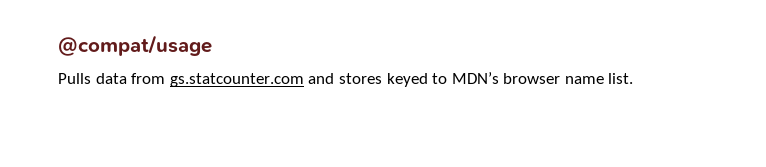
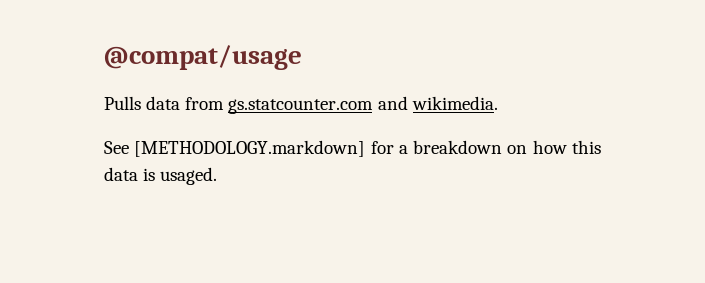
[338,72,634,87] stores keyed to MDN’s browser name list. -> [411,96,498,110] [104,140,601,157] [104,167,218,185] wikimedia. // See [METHODOLOGY.markdown] for a breakdown on how this data is usaged.

